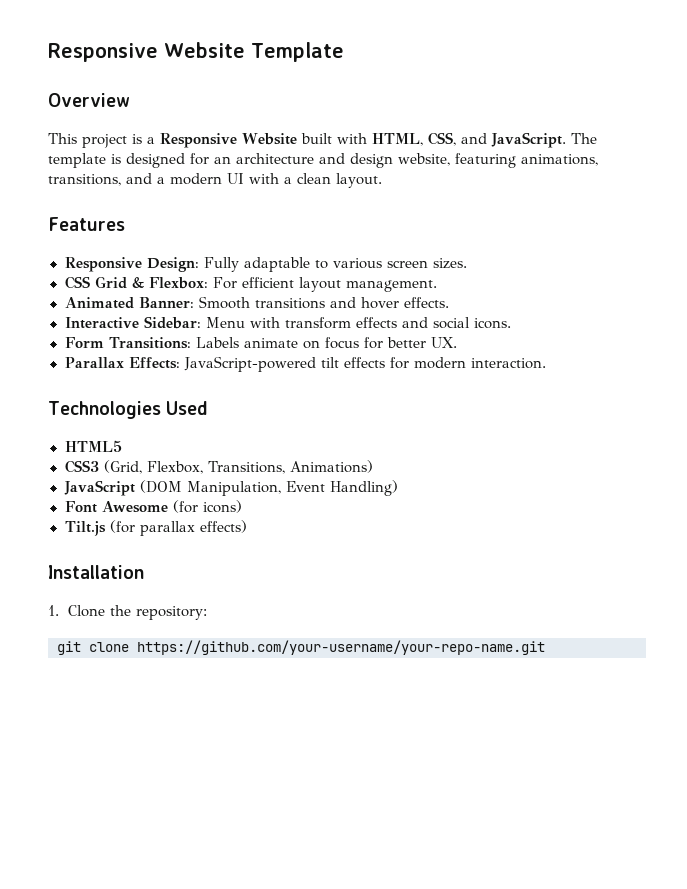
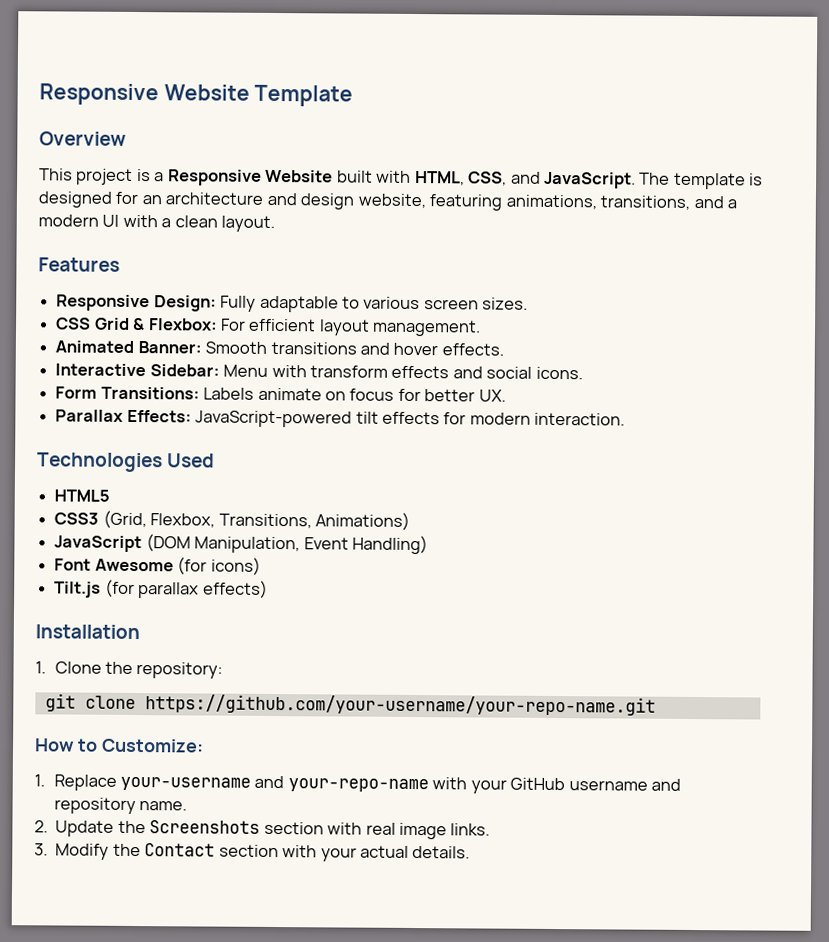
(545, 647) none -> [34,738,204,753] [34,774,682,794] [53,797,187,815] [34,820,491,840] [34,843,471,862] // How to Customize: // 1. Replace your-username and your-repo-name with your GitHub username and repository name. // 2. Update the Screenshots section with real image links. // 3. Modify the Contact section with your actual details.

